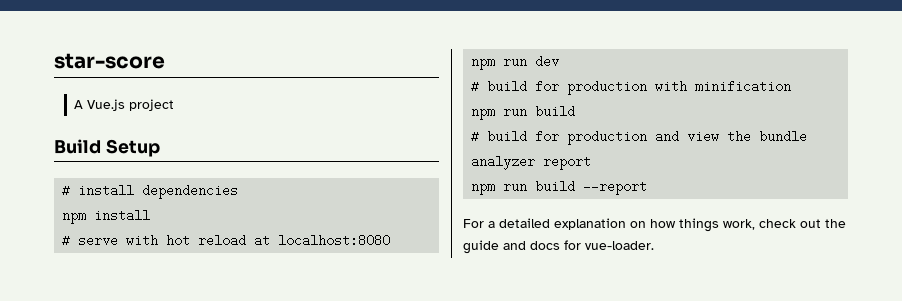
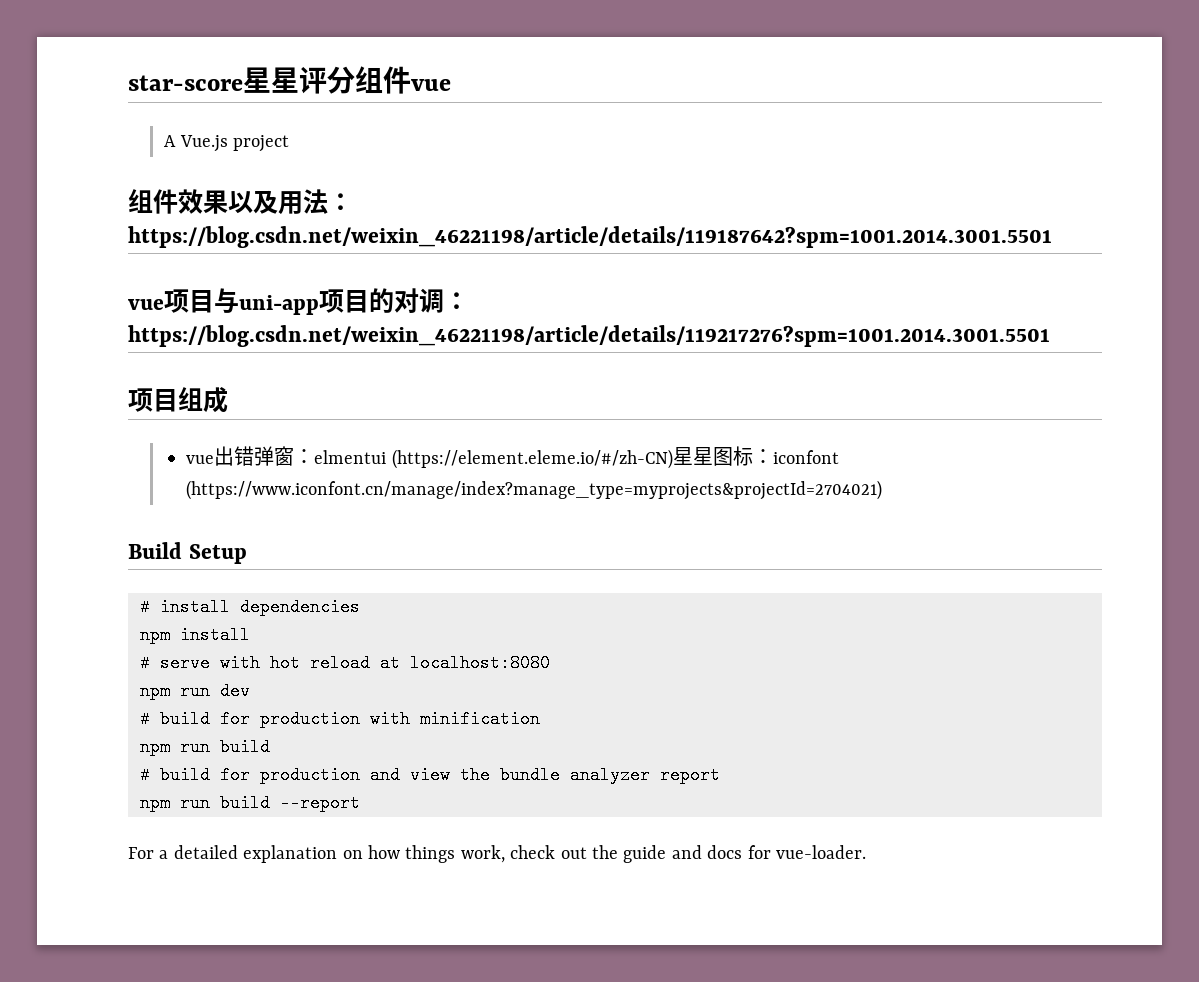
(165, 61) none -> [243,66,451,94] 星星评分组件vue
(175, 105) none -> [128,189,353,215] [128,226,1052,248] [128,288,469,315] [128,325,1050,347] [128,387,228,413] [186,446,839,469] [186,480,883,500] // 组件效果以及用法：https://blog.csdn.net/weixin_46221198/article/details/119187642?spm=1001.2014.3001.5501 // vue项目与uni-app项目的对调：https://blog.csdn.net/weixin_46221198/article/details/119217276?spm=1001.2014.3001.5501 // 项目组成 // vue出错弹窗：elmentui (https://element.eleme.io/#/zh-CN)星星图标：iconfont (https://www.iconfont.cn/manage/index?manage_type=myprojects&projectId=2704021)

